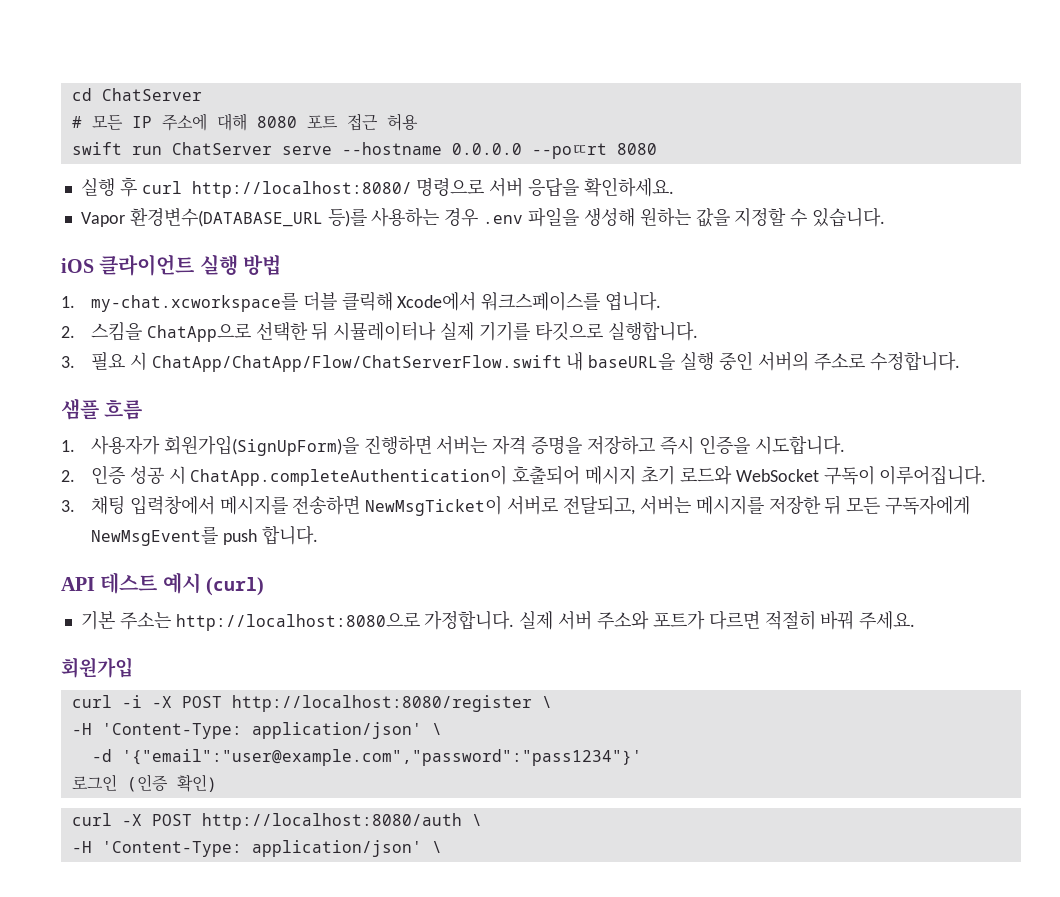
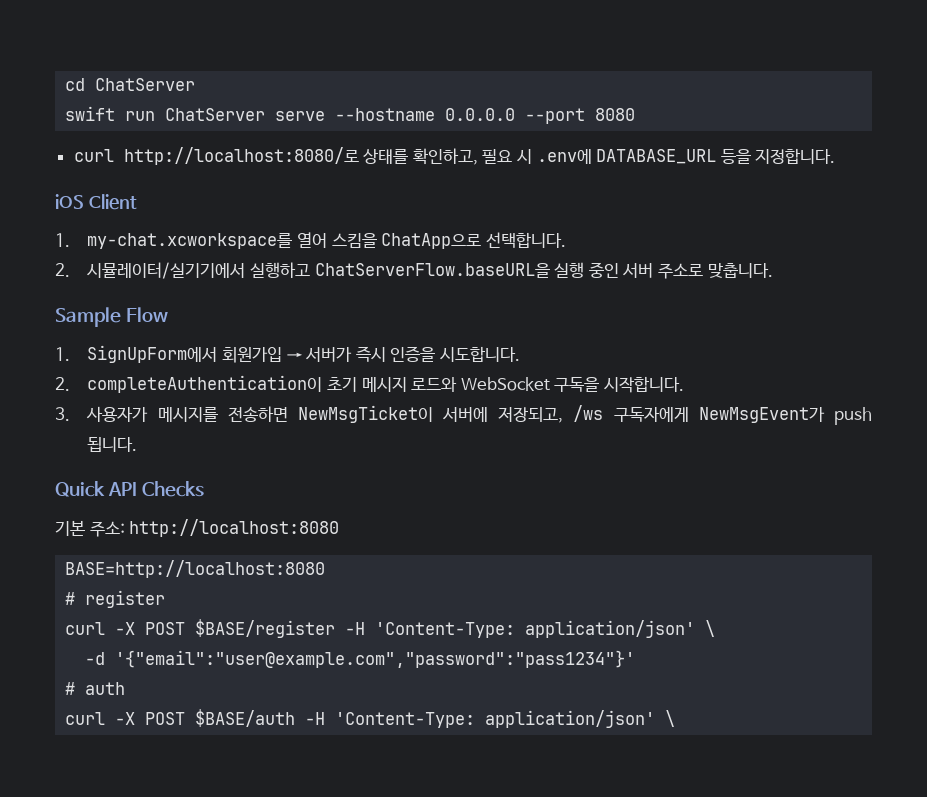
[71,113,418,131] // # 모든 IP 주소에 대해 8080 포트 접근 허용 -> (196, 84) none
[531,143,607,159] --poㄸrt -> [525,108,586,124] --port
[80,177,674,198] [80,207,886,227] [61,254,282,276] [61,291,662,312] [61,321,698,342] [61,351,960,372] [61,398,143,420] [61,435,845,456] [61,465,987,486] [61,495,215,515] 실행 후 curl http://localhost:8080/ 명령으로 서버 응답을 확인하세요. // Vapor 환경변수(DATABASE_URL 등)를 사용하는 경우 .env 파일을 생성해 원하는 값을 지정할 수 있습니다. // iOS 클라이언트 실행 방법 // 1. my-chat.xcworkspace를 더블 클릭해 Xcode에서 워크스페이스를 엽니다. // 2. 스킴을 ChatApp으로 선택한 뒤 시뮬레이터나 실제 기기를 타깃으로 실행합니다. // 3. 필요 시 ChatApp/ChatApp/Flow/ChatServerFlow.swift 내 baseURL을 실행 중인 서버의 주소로 수정합니다. // 샘플 흐름 // 1. 사용자가 회원가입(SignUpForm)을 진행하면 서버는 자격 증명을 저장하고 즉시 인증을 시도합니다. // 2. 인증 성공 시 ChatApp.completeAuthentication이 호출되어 메시지 초기 로드와 WebSocket 구독이 이루어집니다. // 3. 채팅 입력창에서 -> [73,147,836,165] [55,194,137,210] [55,232,566,249] [55,262,773,279] [55,307,168,327] [55,345,520,363] [55,375,684,393] [55,406,149,422] curl http://localhost:8080/로 상태를 확인하고, 필요 시 .env에 DATABASE_URL 등을 지정합니다. // iOS Client // 1. my-chat.xcworkspace를 열어 스킴을 ChatApp으로 선택합니다. // 2. 시뮬레이터/실기기에서 실행하고 ChatServerFlow.baseURL을 실행 중인 서버 주소로 맞춥니다. // Sample Flow // 1. SignUpForm에서 회원가입 → 서버가 즉시 인증을 시도합니다. // 2. completeAuthentication이 초기 메시지 로드와 WebSocket 구독을 시작합니다. // 3. 사용자가
[507,495,971,515] [90,525,318,546] [61,572,265,596] [80,610,916,631] [61,657,133,678] [71,695,552,712] 서버로 전달되고, 서버는 메시지를 저장한 뒤 모든 구독자에게 NewMsgEvent를 push 합니다. // API 테스트 예시 (curl) // 기본 주소는 http://localhost:8080으로 가정합니다. 실제 서버 주소와 포트가 다르면 적절히 바꿔 주세요. // 회원가입 // curl -i -X POST http://localhost:8080/register \ // -> [442,405,872,425] [87,437,138,452] [55,481,204,497] [55,519,340,537] [65,560,326,578] [65,590,166,608] [65,619,336,638] 서버에 저장되고, /ws 구독자에게 NewMsgEvent가 push 됩니다. // Quick API Checks // 기본 주소: http://localhost:8080 // BASE=http://localhost:8080 // # register // curl -X POST $BASE/register
[71,774,217,792] [71,813,482,830] 로그인 (인증 확인) // curl -X POST http://localhost:8080/auth \ // -> [65,682,126,695] [65,709,296,727] # auth // curl -X POST $BASE/auth

